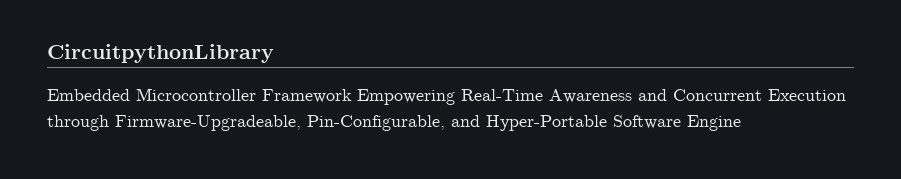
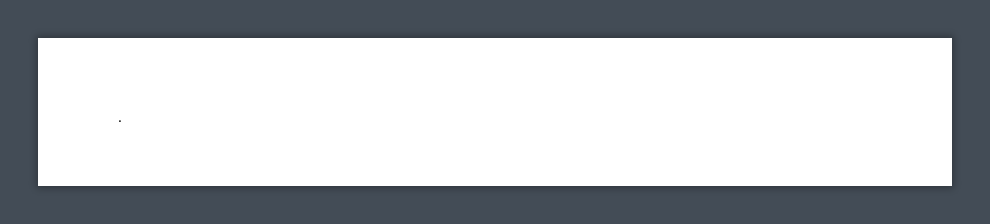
[47,44,274,63] [47,88,846,105] [47,115,741,131] CircuitpythonLibrary // Embedded Microcontroller Framework Empowering Real-Time Awareness and Concurrent Execution through Firmware-Upgradeable, Pin-Configurable, and Hyper-Portable Software Engine -> [118,120,122,122] .

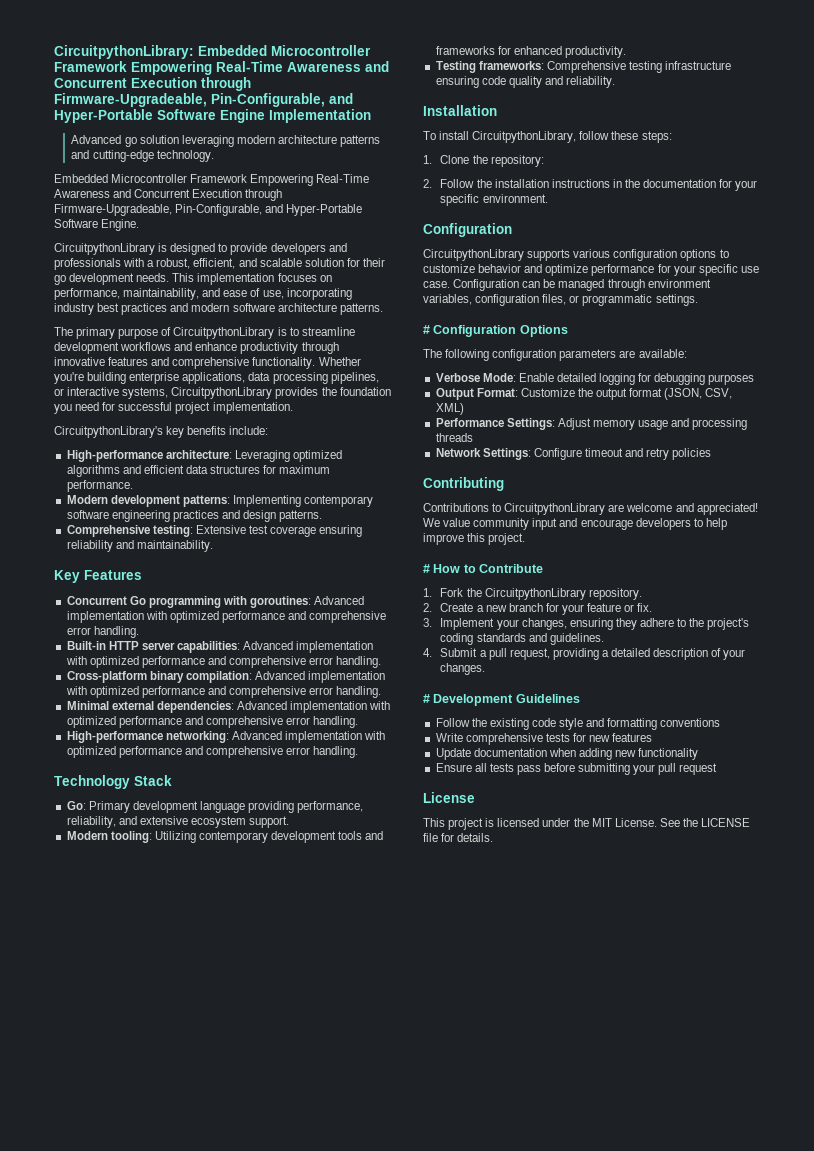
[118,120,122,122] . -> [54,45,371,59] [54,61,389,75] [54,77,251,91] [54,93,353,107] [54,109,371,123] [71,135,381,147] [71,150,214,162] [54,174,370,186] [54,189,283,201] [54,204,363,216] [54,219,140,231] [54,243,347,255] [54,258,385,270] [54,273,332,285] [54,288,352,300] [54,303,383,315] [54,327,355,339] [54,342,339,354] [54,357,361,369] [54,372,379,384] [54,387,391,399] [54,402,293,414] [54,426,269,438] [66,450,342,462] [66,465,331,477] [66,480,133,492] [66,495,374,507] [66,510,323,522] [66,525,363,537] [66,540,213,552] [54,570,142,583] [66,596,365,608] [66,611,387,623] [66,626,139,638] [66,641,374,653] [65,656,382,668] [66,671,386,683] [65,686,382,698] [66,701,391,713] [66,716,359,728] [66,731,386,743] [66,746,359,758] [54,775,172,789] [66,801,364,813] [66,816,290,828] [66,831,384,843] [435,46,626,58] [435,61,732,73] [435,76,616,88] [423,105,497,116] [423,131,672,143] [423,155,544,167] [423,179,758,191] [440,194,548,206] [423,223,512,237] [423,249,729,261] [423,264,759,276] [423,279,711,291] [423,294,698,306] [423,325,568,337] [423,349,687,361] [435,373,755,385] [435,388,733,400] [435,403,464,415] [435,418,748,430] [435,433,473,442] [435,448,712,460] [423,477,504,491] [423,503,758,515] [423,518,727,530] [423,533,526,545] [423,564,544,573] [423,588,642,600] [423,603,653,615] [423,618,750,630] [440,633,604,645] [423,648,746,660] [440,663,486,675] [423,694,580,706] [435,718,721,730] [435,733,653,745] [435,748,699,760] [435,763,718,775] [423,792,475,803] [423,818,751,830] [423,833,494,842] CircuitpythonLibrary: Embedded Microcontroller Framework Empowering Real-Time Awareness and Concurrent Execution through Firmware-Upgradeable, Pin-Configurable, and Hyper-Portable Software Engine Implementation // Advanced go solution leveraging modern architecture patterns and cutting-edge technology. // Embedded Microcontroller Framework Empowering Real-Time Awareness and Concurrent Execution through Firmware-Upgradeable, Pin-Configurable, and Hyper-Portable Software Engine. // CircuitpythonLibrary is designed to provide developers and professionals with a robust, efficient, and scalable solution for their go development needs. This implementation focuses on performance, maintainability, and ease of use, incorporating industry best practices and modern software architecture patterns. // The primary purpose of CircuitpythonLibrary is to streamline development workflows and enhance productivity through innovative features and comprehensive functionality. Whether you're building enterprise applications, data processing pipelines, or interactive systems, CircuitpythonLibrary provides the foundation you need for successful project implementation. // CircuitpythonLibrary's key benefits include: // High-performance architecture: Leveraging optimized algorithms and efficient data structures for maximum performance. // Modern development patterns: Implementing contemporary software engineering practices and design patterns. // Comprehensive testing: Extensive test coverage ensuring reliability and maintainability. // Key Features // Concurrent Go programming with goroutines: Advanced implementation with optimized performance and comprehensive error handling. // Built-in HTTP server capabilities: Advanced implementation with optimized performance and comprehensive error handling. // Cross-platform binary compilation: Advanced implementation with optimized performance and comprehensive error handling. // Minimal external dependencies: Advanced implementation with optimized performance and comprehensive error handling. // High-performance networking: Advanced implementation with optimized performance and comprehensive error handling. // Technology Stack // Go: Primary development language providing performance, reliability, and extensive ecosystem support. // Modern tooling: Utilizing contemporary development tools and frameworks for enhanced productivity. // Testing frameworks: Comprehensive testing infrastructure ensuring code quality and reliability. // Installation // To install CircuitpythonLibrary, follow these steps: // 1. Clone the repository: // 2. Follow the installation instructions in the documentation for your specific environment. // Configuration // CircuitpythonLibrary supports various configuration options to customize behavior and optimize performance for your specific use case. Configuration can be managed through environment variables, configuration files, or programmatic settings. // # Configuration Options // The following configuration parameters are available: // Verbose Mode: Enable detailed logging for debugging purposes // Output Format: Customize the output format (JSON, CSV, XML) // Performance Settings: Adjust memory usage and processing threads // Network Settings: Configure timeout and retry policies // Contributing // Contributions to CircuitpythonLibrary are welcome and appreciated! We value community input and encourage developers to help improve this project. // # How to Contribute // 1. Fork the CircuitpythonLibrary repository. // 2. Create a new branch for your feature or fix. // 3. Implement your changes, ensuring they adhere to the project's coding standards and guidelines. // 4. Submit a pull request, providing a detailed description of your changes. // # Development Guidelines // Follow the existing code style and formatting conventions // Write comprehensive tests for new features // Update documentation when adding new functionality // Ensure all tests pass before submitting your pull request // License // This project is licensed under the MIT License. See the LICENSE file for details.

